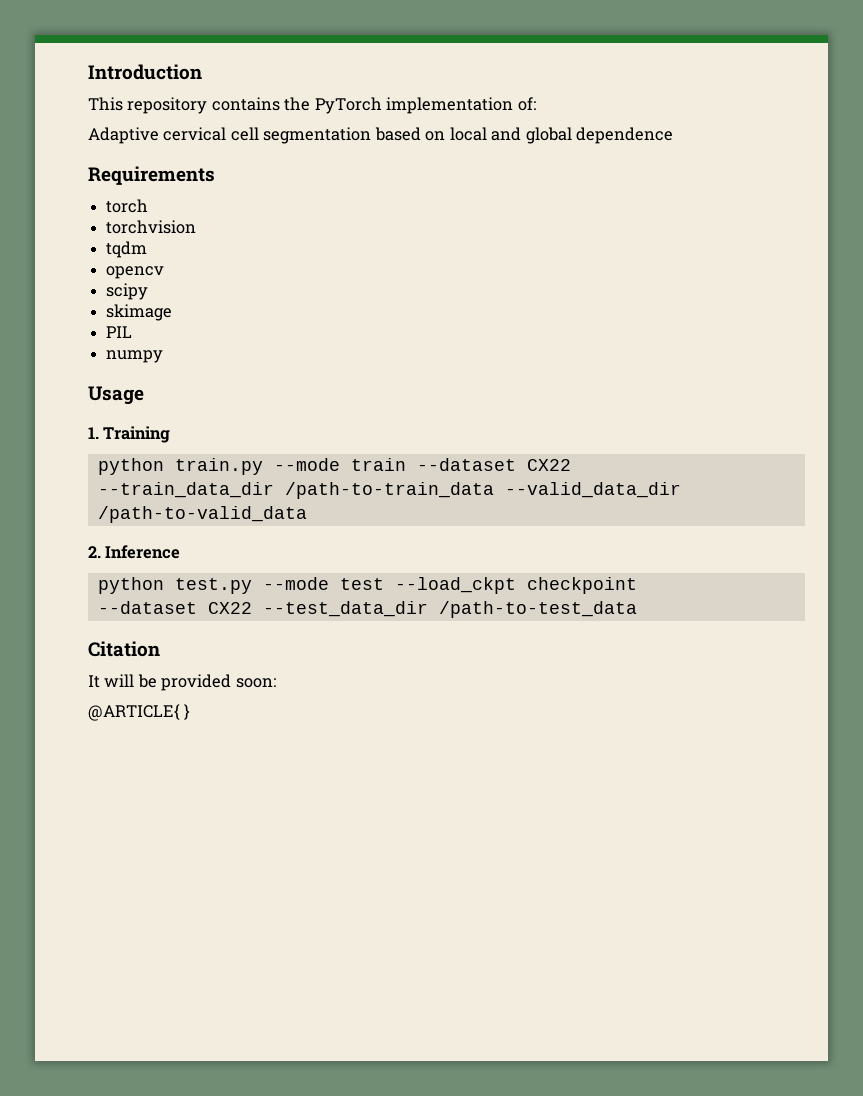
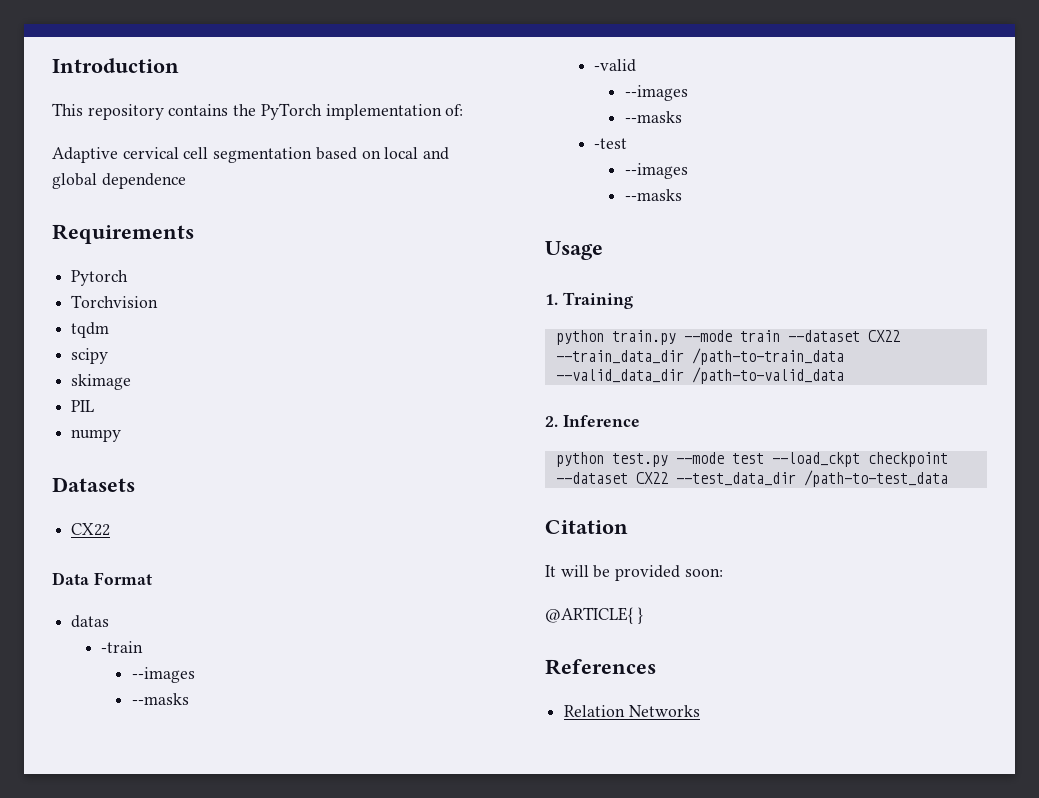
[106,199,149,213] [106,220,197,234] torch // torchvision -> [71,270,129,286] [71,295,159,308] Pytorch // Torchvision
[106,266,165,279] // opencv -> (110, 330) none
(164, 356) none -> [52,477,135,492] [71,523,111,536] [52,572,152,585] [71,615,110,628] [101,641,144,653] [131,667,195,683] [131,693,189,705] [594,59,637,72] [624,85,688,101] [624,111,682,123] [594,138,628,149] [624,163,688,179] [624,189,682,201] // Datasets // CX22 // Data Format // datas // -train // --images // --masks // -valid // --images // --masks // -test // --images // --masks
(191, 712) none -> [545,659,656,675] [564,705,700,717] // References // Relation Networks

